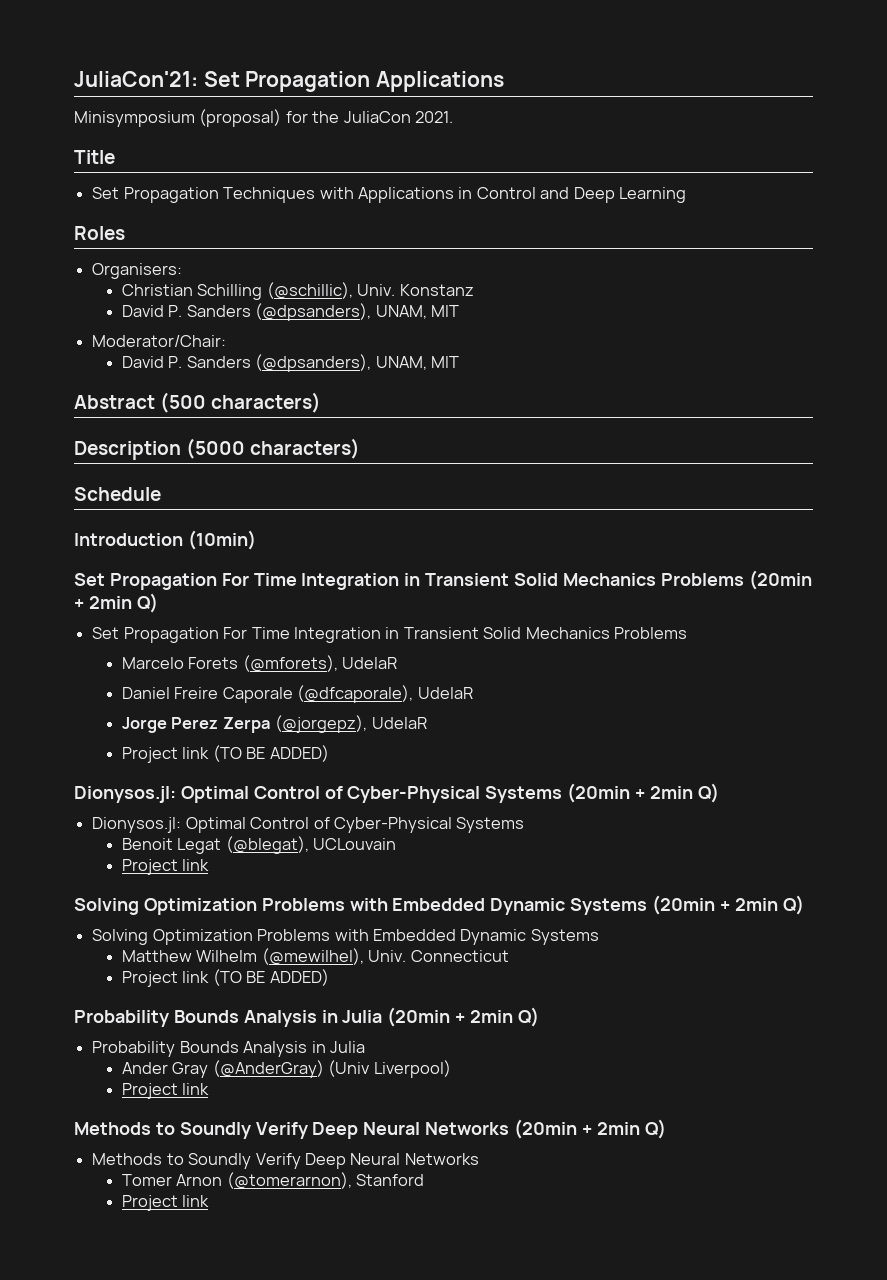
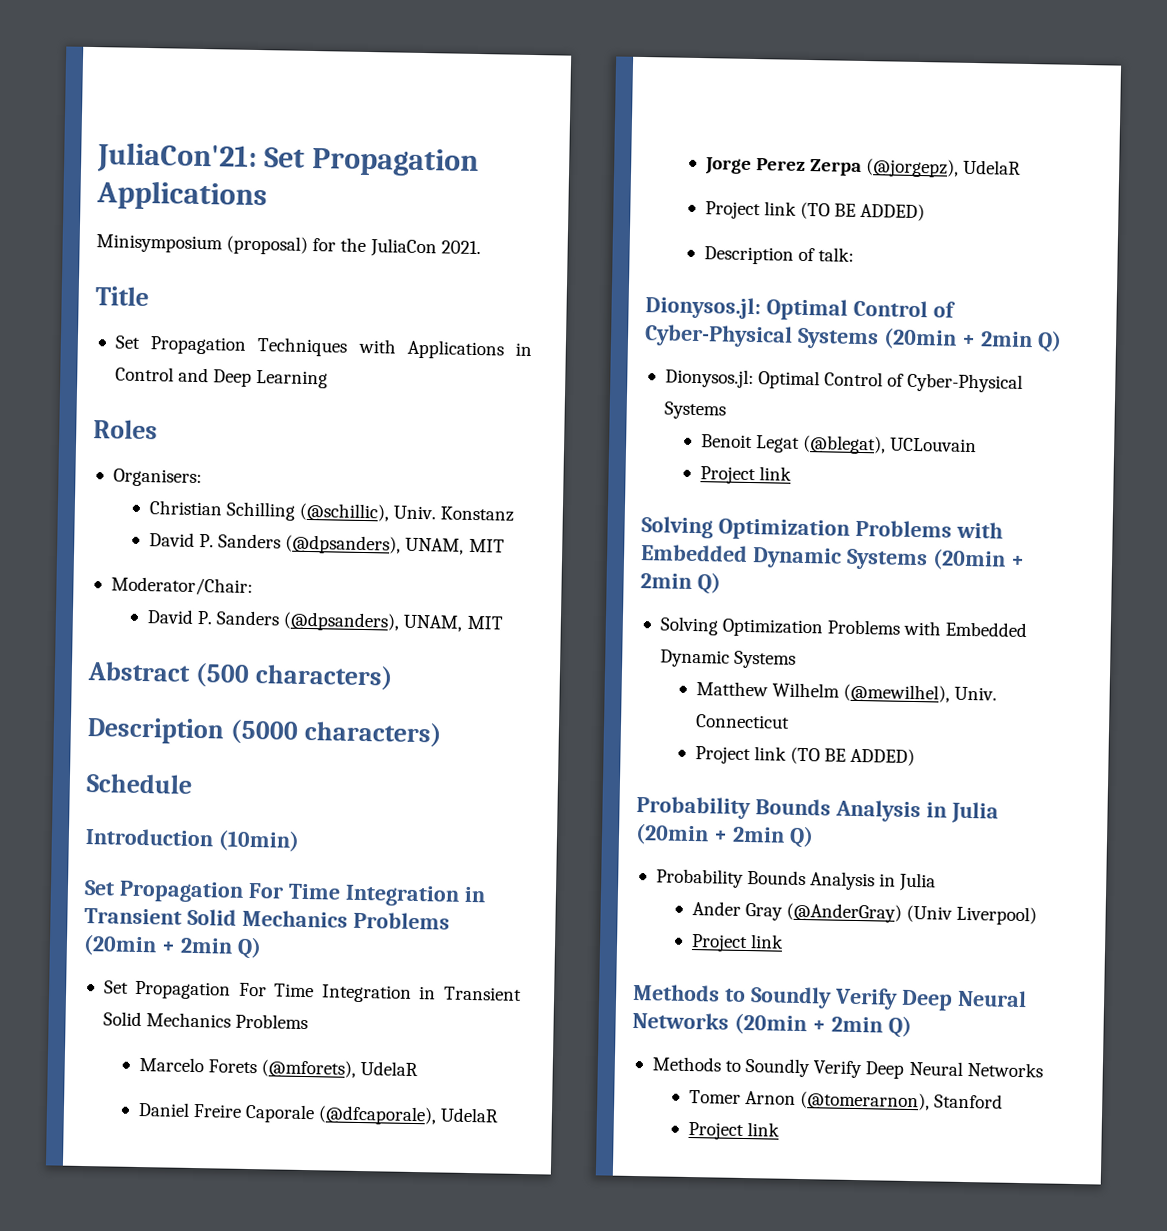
(329, 753) none -> [703,246,855,265] // Description of talk:

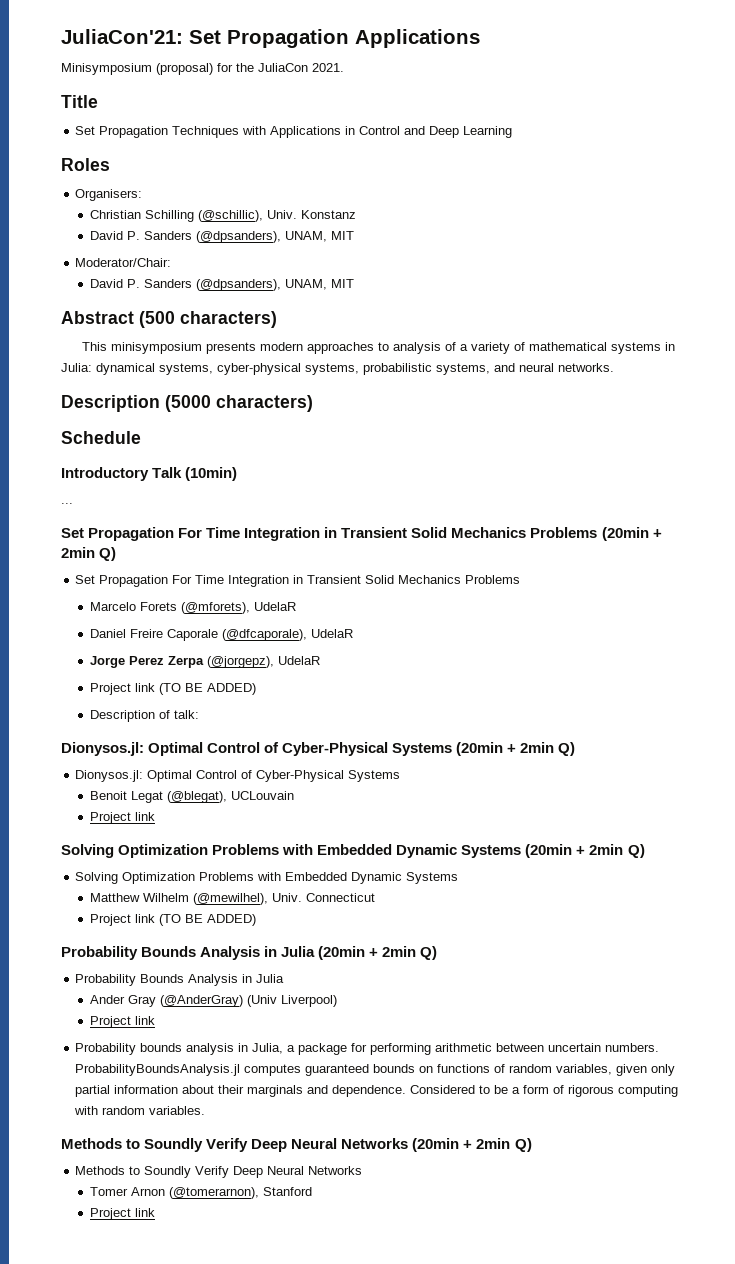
(394, 677) none -> [81,342,675,354] [61,363,614,375] // This minisymposium presents modern approaches to analysis of a variety of mathematical systems in Julia: dynamical systems, cyber-physical systems, probabilistic systems, and neural networks.
[85,828,214,847] Introduction -> [61,467,183,481] Introductory Talk
(300, 840) none -> [61,503,73,504] // ...
(785, 941) none -> [75,1043,660,1055] [75,1064,676,1076] [75,1085,679,1097] [74,1106,206,1115] // Probability bounds analysis in Julia, a package for performing arithmetic between uncertain numbers. ProbabilityBoundsAnalysis.jl computes guaranteed bounds on functions of random variables, given only partial information about their marginals and dependence. Considered to be a form of rigorous computing with random variables.

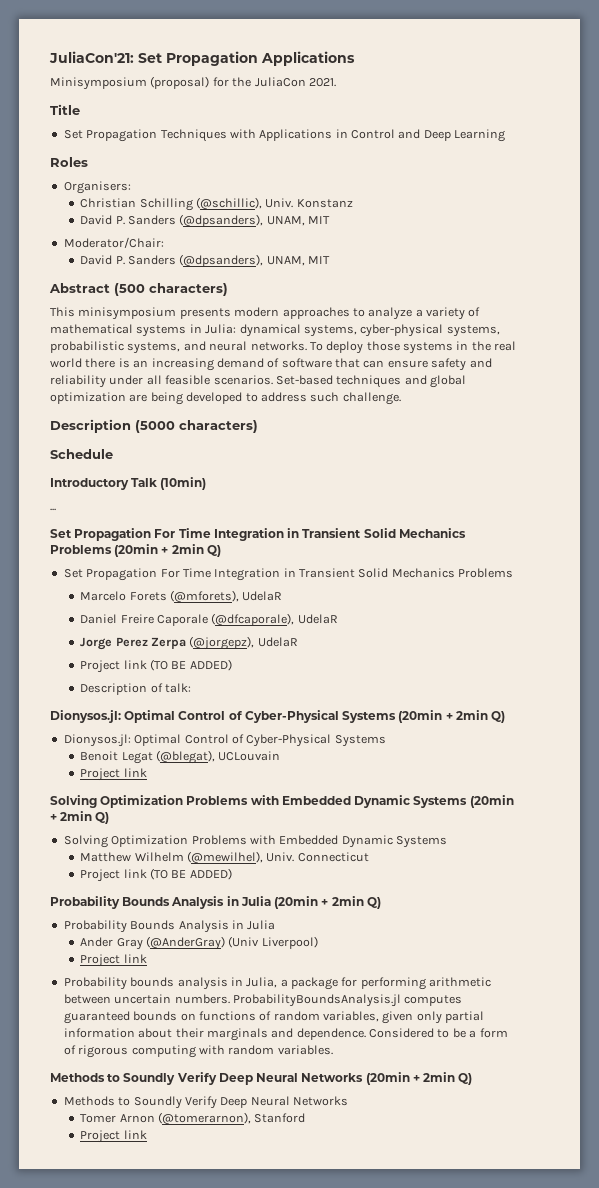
[392,342,456,354] analysis of -> [368,307,413,320] analyze
(614, 367) none -> [309,341,517,354] [50,358,492,371] [50,375,466,388] [50,392,401,405] To deploy those systems in the real world there is an increasing demand of software that can ensure safety and reliability under all feasible scenarios. Set-based techniques and global optimization are being developed to address such challenge.

